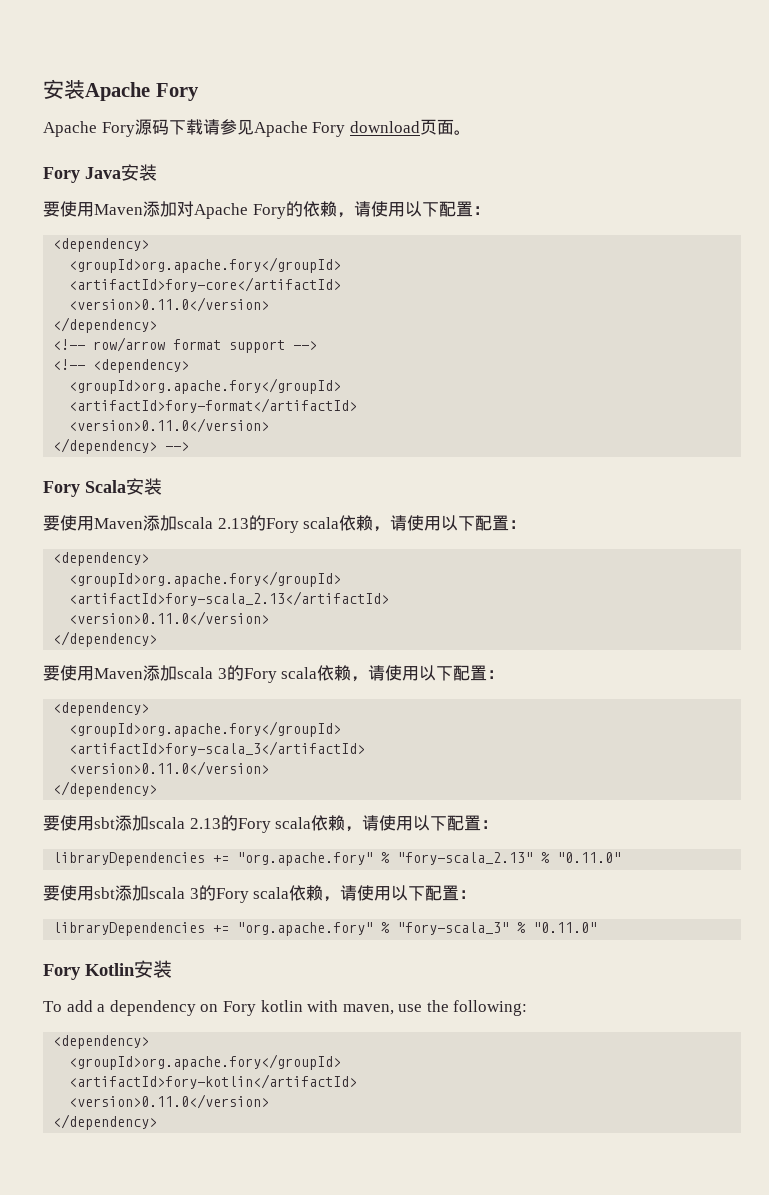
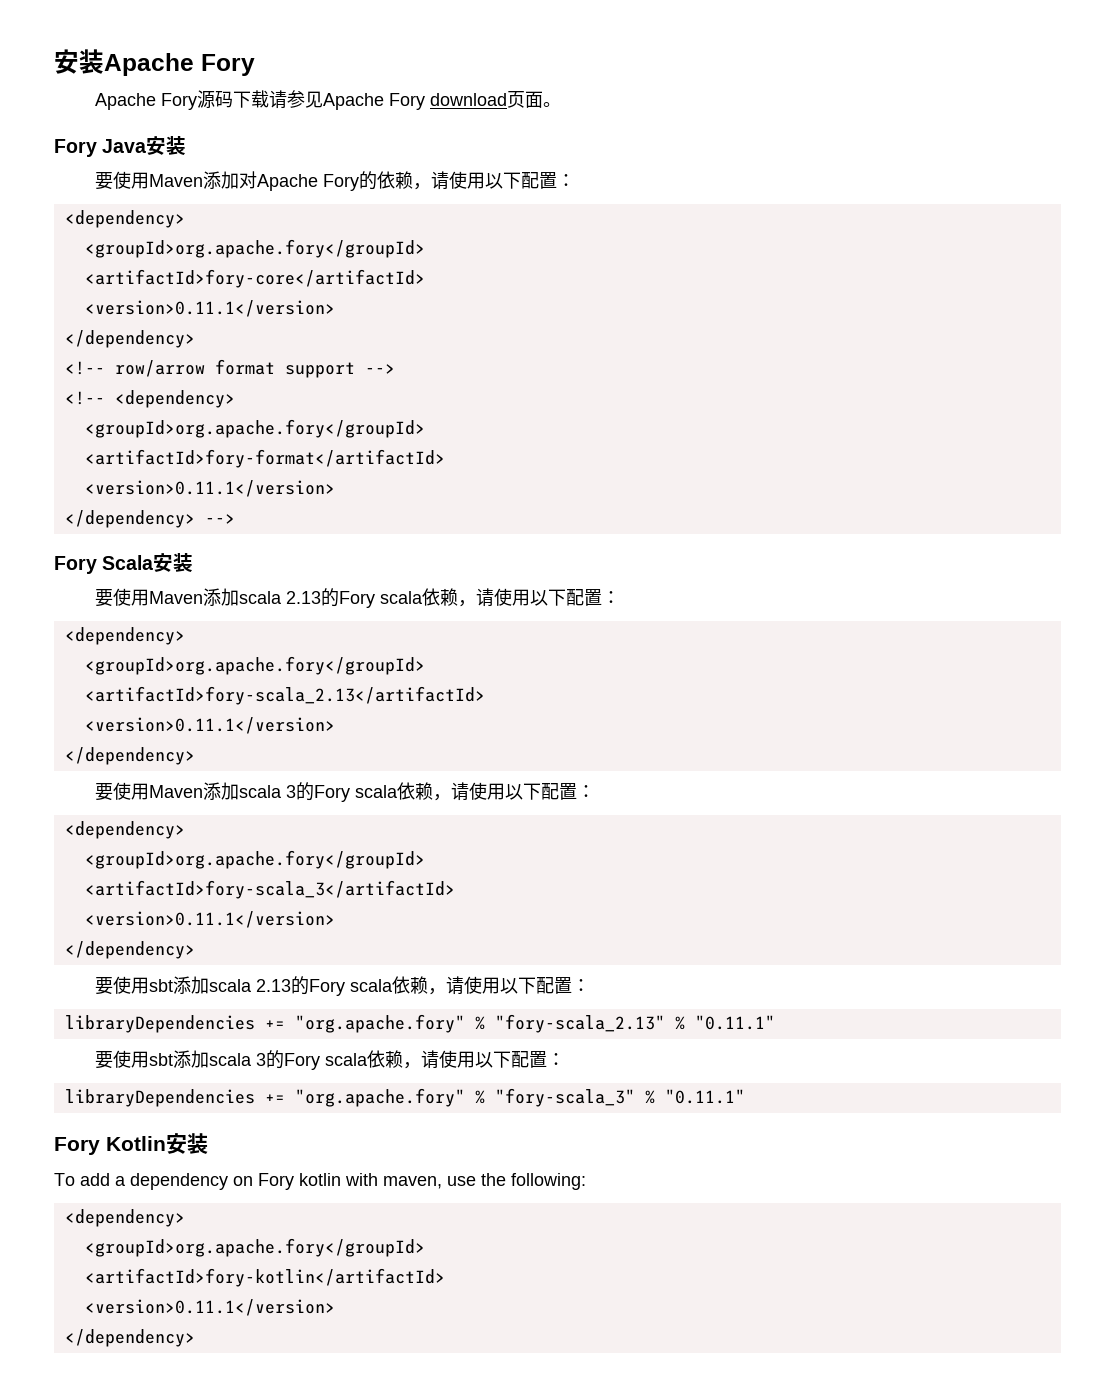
[69,297,270,312] <version>0.11.0</version> -> [84,300,335,317] <version>0.11.1</version>
[69,418,270,433] <version>0.11.0</version> -> [84,480,335,497] <version>0.11.1</version>
[69,611,270,626] <version>0.11.0</version> -> [84,717,335,734] <version>0.11.1</version>
[69,761,270,776] <version>0.11.0</version> -> [84,911,335,928] <version>0.11.1</version>
[557,852,622,863] "0.11.0" -> [694,1015,775,1030] "0.11.1"
[533,922,598,933] "0.11.0" -> [664,1089,745,1104] "0.11.1"
[69,1094,270,1109] <version>0.11.0</version> -> [84,1299,335,1316] <version>0.11.1</version>

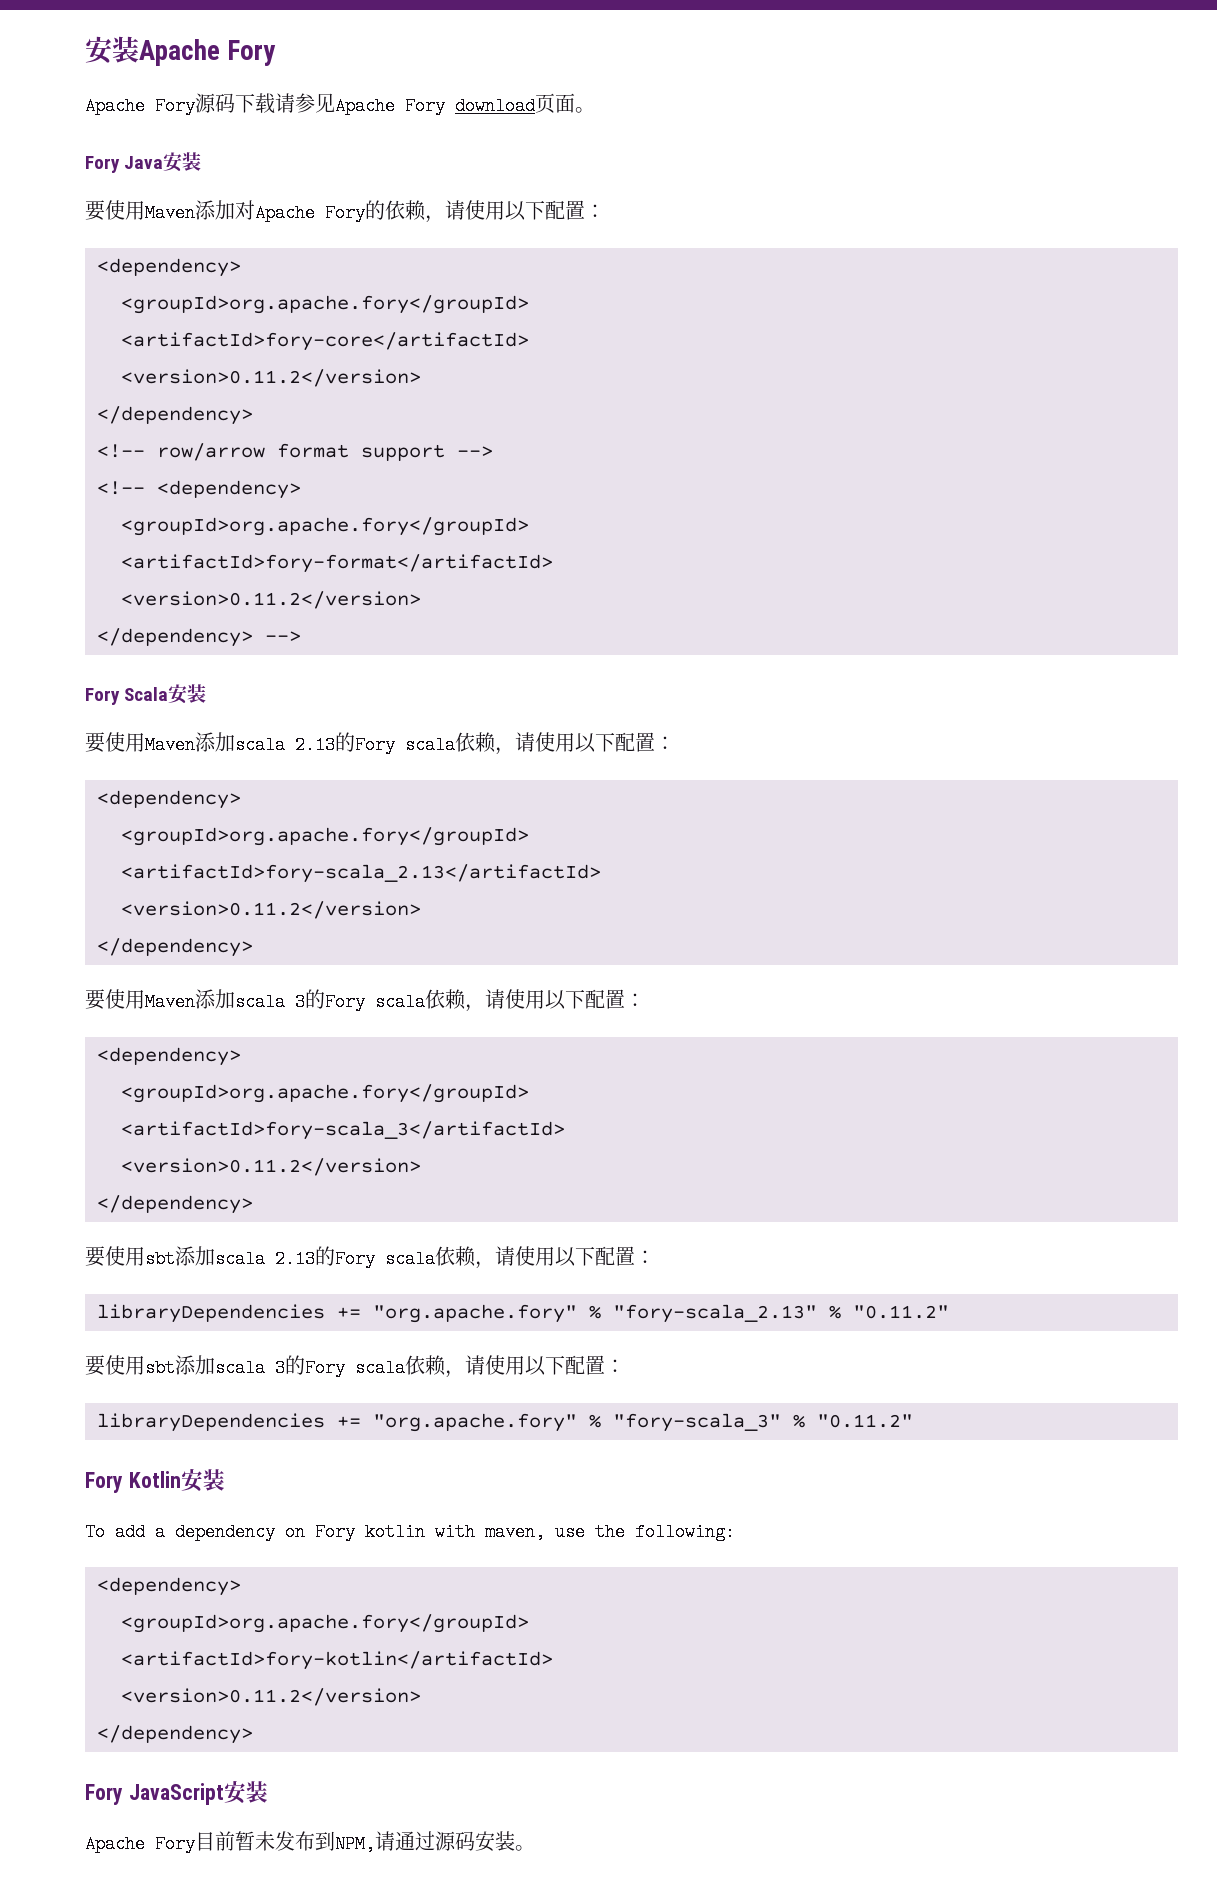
[84,300,335,317] <version>0.11.1</version> -> [121,369,421,387] <version>0.11.2</version>
[84,480,335,497] <version>0.11.1</version> -> [121,591,421,609] <version>0.11.2</version>
[84,717,335,734] <version>0.11.1</version> -> [121,901,421,919] <version>0.11.2</version>
[84,911,335,928] <version>0.11.1</version> -> [121,1158,421,1176] <version>0.11.2</version>
[694,1015,775,1030] "0.11.1" -> [853,1305,949,1319] "0.11.2"
[664,1089,745,1104] "0.11.1" -> [817,1414,913,1428] "0.11.2"
[84,1299,335,1316] [64,1329,195,1347] <version>0.11.1</version> // </dependency> -> [121,1688,421,1706] [97,1725,253,1744] [85,1781,268,1805] [85,1831,535,1853] <version>0.11.2</version> // </dependency> // Fory JavaScript安装 // Apache Fory目前暂未发布到NPM,请通过源码安装。

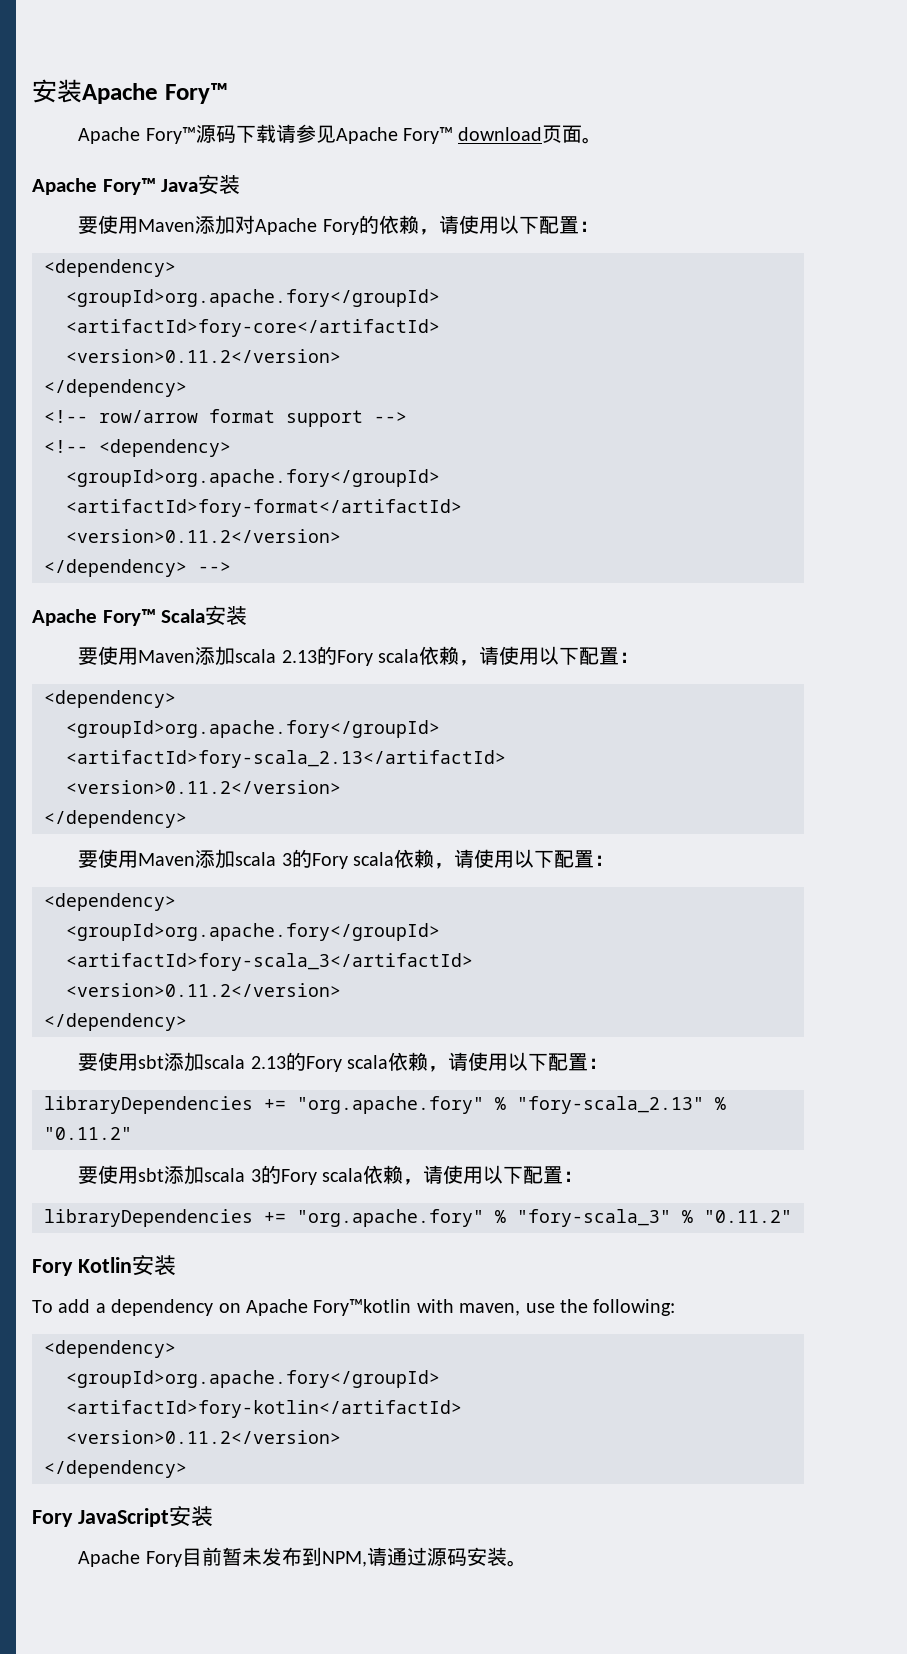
[227,40,277,66] [85,97,195,115] Fory // Apache Fory -> [164,83,228,104] [78,127,196,144] Fory™ // Apache Fory™
[405,97,445,115] Fory -> [402,127,453,144] Fory™
[85,156,120,173] Fory -> [32,178,156,195] Apache Fory™
[85,688,120,705] Fory -> [32,609,156,626] Apache Fory™
[315,1523,425,1541] Fory kotlin -> [246,1299,412,1316] Apache Fory™kotlin

